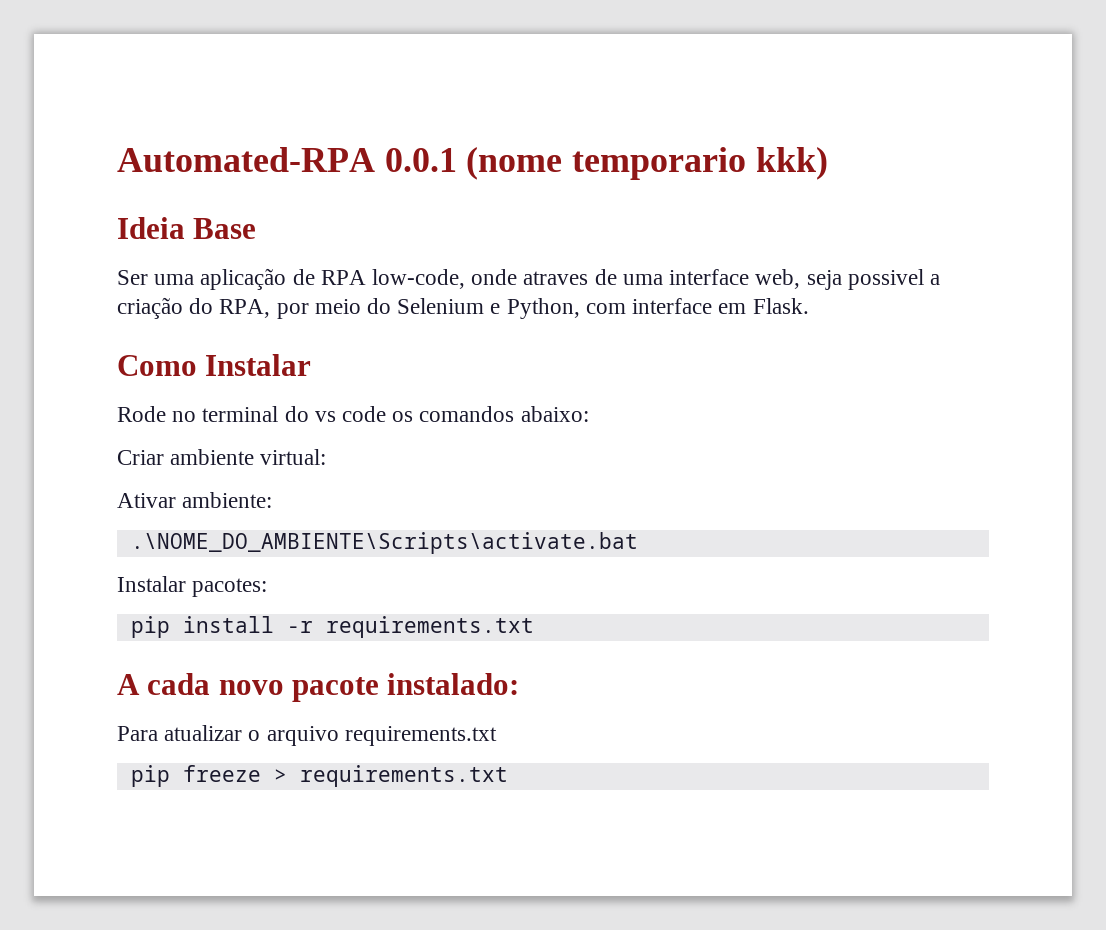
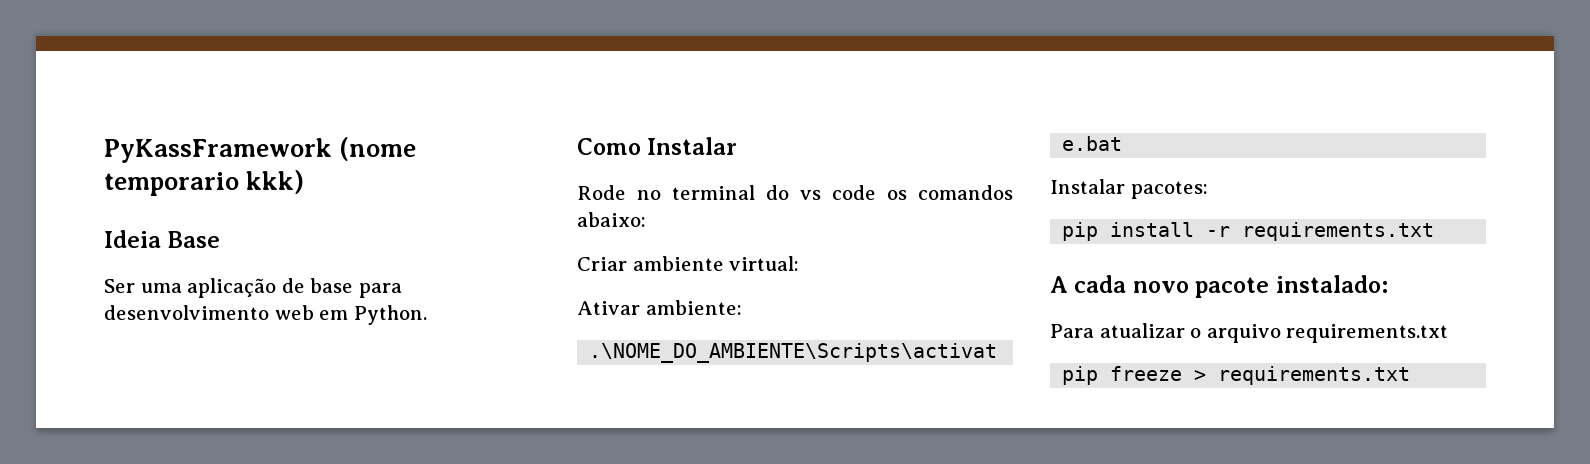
[117,147,457,172] Automated-RPA 0.0.1 -> [104,138,332,163] PyKassFramework
[320,269,940,290] [117,297,809,319] RPA low-code, onde atraves de uma interface web, seja possivel a criação do RPA, por meio do Selenium e Python, com interface em Flask. -> [310,278,402,298] [104,305,427,325] base para desenvolvimento web em Python.

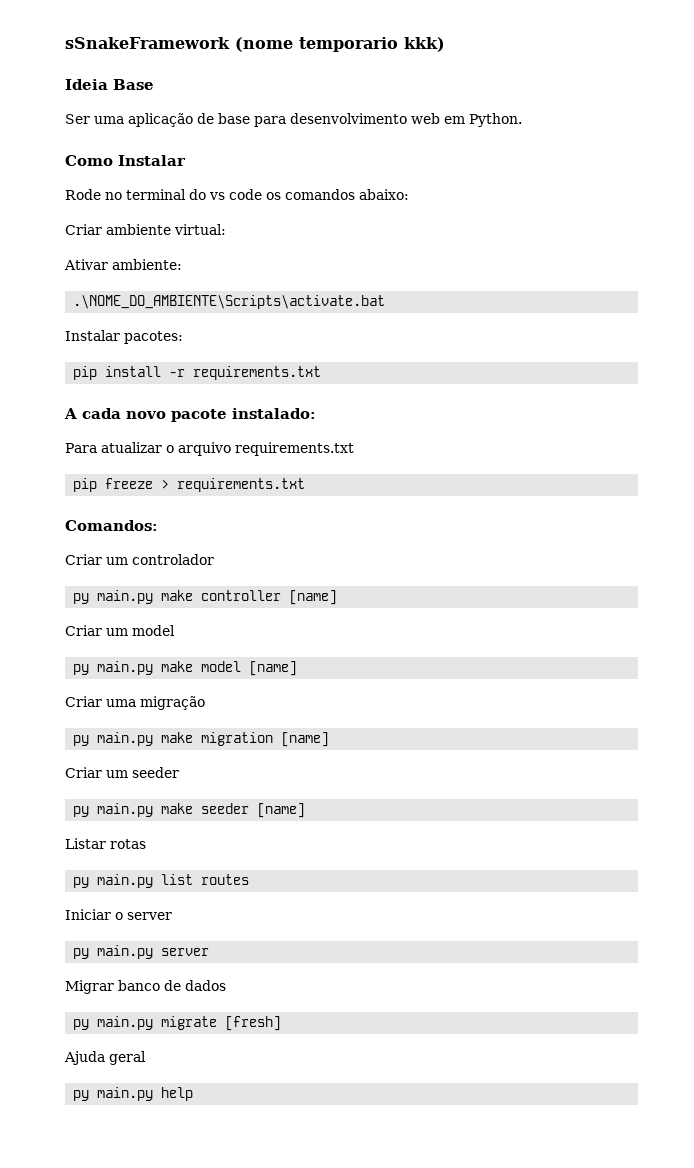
[104,138,332,163] PyKassFramework -> [65,37,230,49] sSnakeFramework
(1411, 375) none -> [65,520,158,531] [65,554,214,565] [73,590,338,605] [65,625,175,636] [73,661,298,676] [65,696,205,710] [73,732,330,747] [65,767,179,778] [73,803,306,818] [65,838,146,849] [73,874,250,888] [65,909,172,920] [73,945,210,959] [65,980,226,994] [73,1016,282,1031] [64,1051,146,1065] [73,1087,194,1101] // Comandos: // Criar um controlador // py main.py make controller [name] // Criar um model // py main.py make model [name] // Criar uma migração // py main.py make migration [name] // Criar um seeder // py main.py make seeder [name] // Listar rotas // py main.py list routes // Iniciar o server // py main.py server // Migrar banco de dados // py main.py migrate [fresh] // Ajuda geral // py main.py help

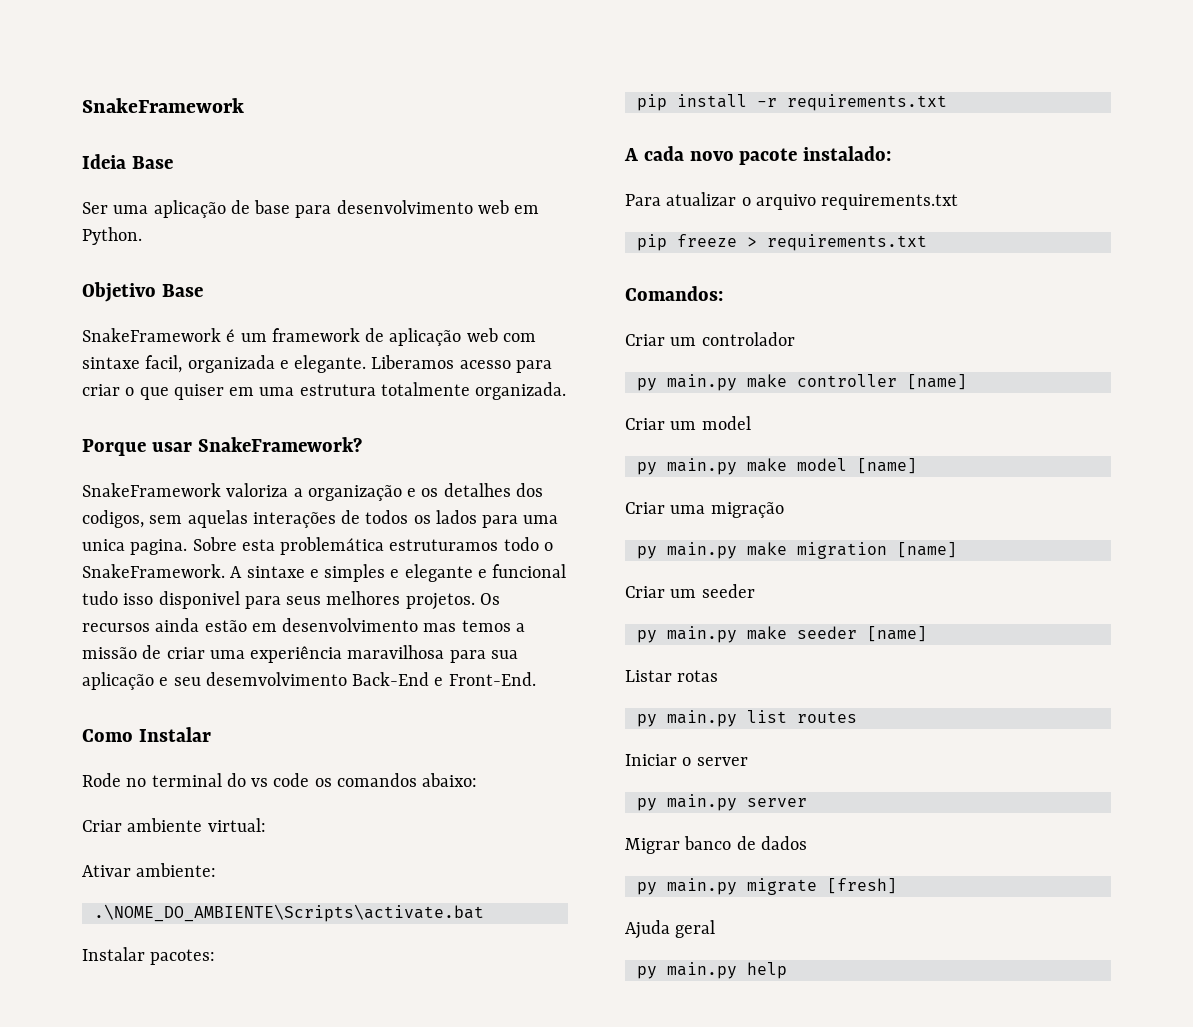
[65,37,445,52] sSnakeFramework (nome temporario kkk) -> [82,98,244,113] SnakeFramework
(522, 120) none -> [82,282,203,302] [82,328,536,346] [82,355,552,373] [82,382,567,400] [82,437,362,456] [82,483,543,501] [82,510,559,528] [82,537,553,555] [82,564,567,582] [82,591,500,610] [82,618,525,632] [82,645,518,663] [82,672,536,690] // Objetivo Base // SnakeFramework é um framework de aplicação web com sintaxe facil, organizada e elegante. Liberamos acesso para criar o que quiser em uma estrutura totalmente organizada. // Porque usar SnakeFramework? // SnakeFramework valoriza a organização e os detalhes dos codigos, sem aquelas interações de todos os lados para uma unica pagina. Sobre esta problemática estruturamos todo o SnakeFramework. A sintaxe e simples e elegante e funcional tudo isso disponivel para seus melhores projetos. Os recursos ainda estão em desenvolvimento mas temos a missão de criar uma experiência maravilhosa para sua aplicação e seu desemvolvimento Back-End e Front-End.

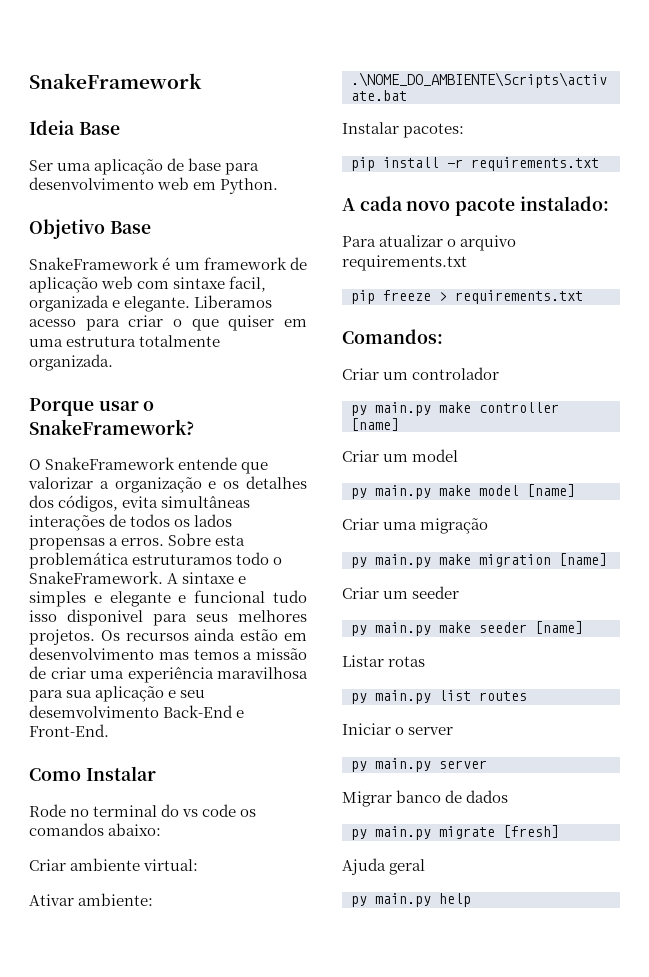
(192, 447) none -> [143,401,155,411] o
[82,483,289,497] SnakeFramework valoriza -> [29,457,269,474] [28,477,93,489] O SnakeFramework entende que valorizar
[82,510,248,528] codigos, sem aquelas -> [58,495,251,512] códigos, evita simultâneas
[482,515,559,528] [82,539,188,555] para uma unica pagina. -> [29,538,165,550] propensas a erros.

